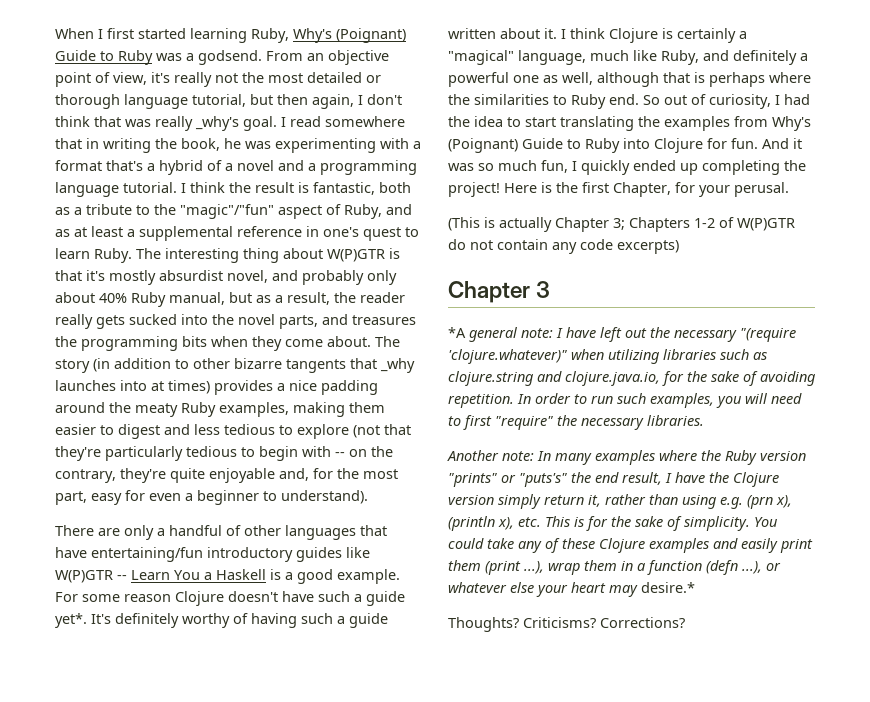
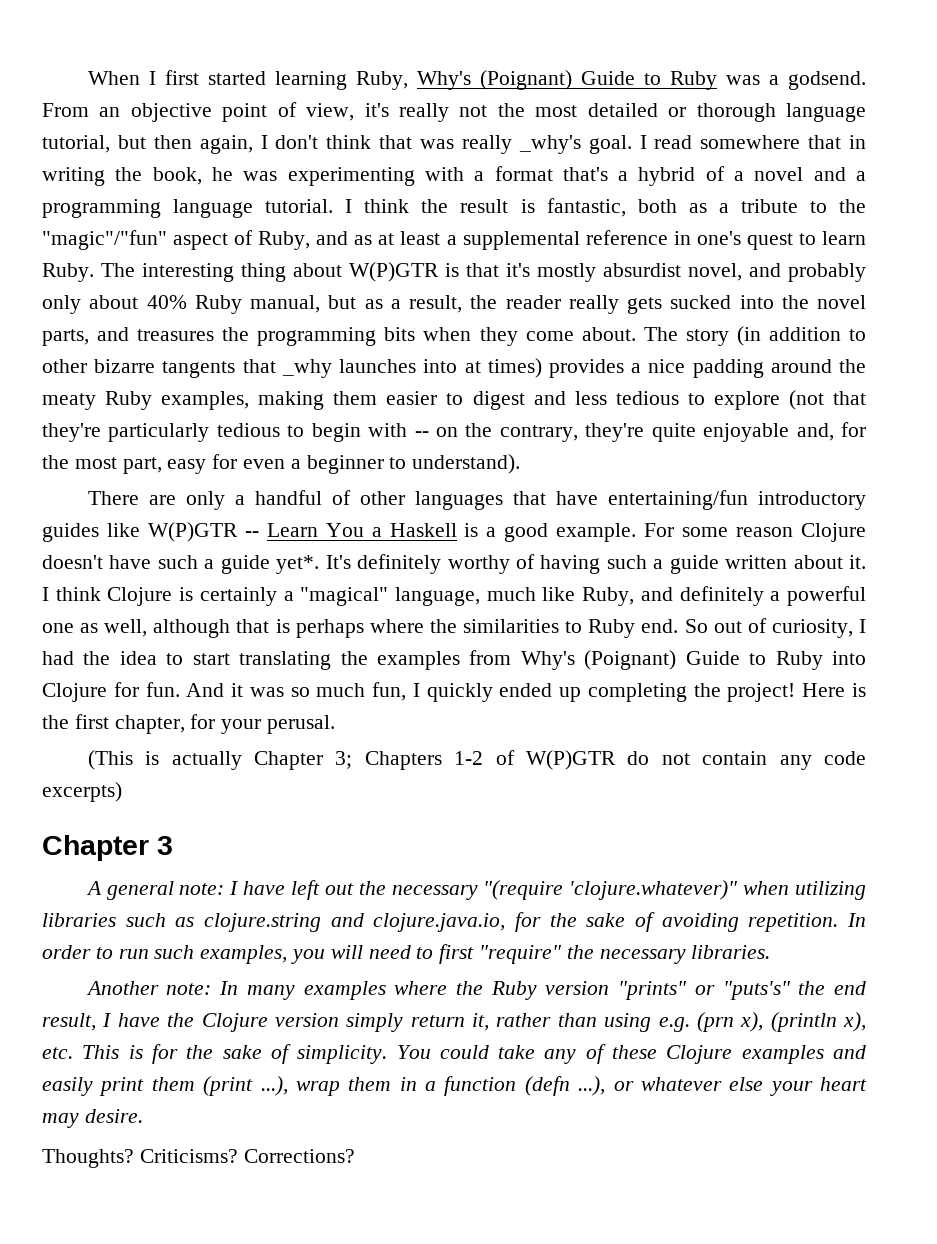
[613,182,671,197] Chapter, -> [114,715,185,734] chapter,
[448,327,466,338] *A -> [85,881,102,895] A
[641,582,695,593] desire.* -> [84,1109,143,1123] desire.

